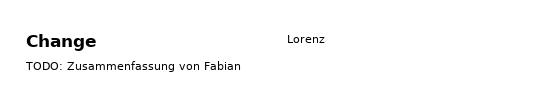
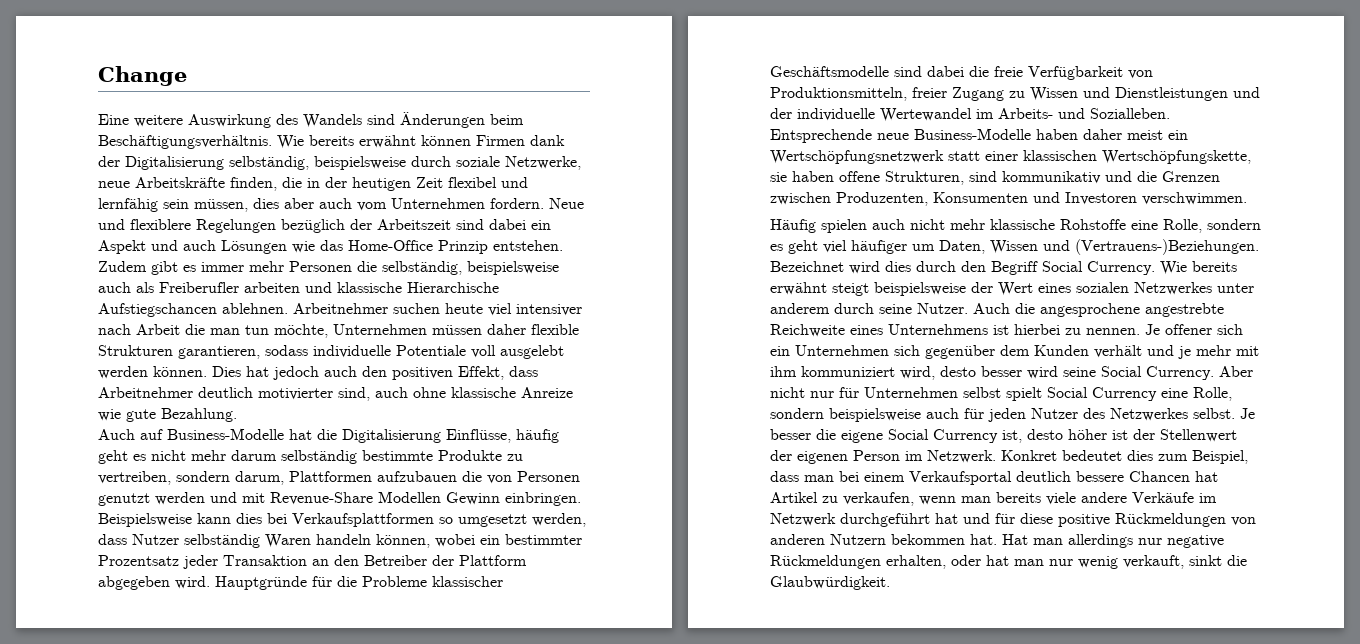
[25,61,241,72] [287,35,325,43] TODO: Zusammenfassung von Fabian Lorenz -> [98,112,524,128] [98,135,565,149] [98,156,581,170] [98,177,528,191] [98,198,584,212] [98,219,551,233] [98,240,563,254] [98,261,559,275] [98,282,499,293] [98,303,582,317] [98,324,579,338] [98,345,564,359] [98,366,538,380] [98,387,573,401] [98,408,237,422] [98,428,559,443] [98,450,523,464] [98,471,580,485] [98,491,581,506] [98,513,586,527] [98,534,582,548] [98,555,527,569] [98,576,503,590] [770,66,1153,80] [770,87,1260,101] [770,108,1170,122] [770,128,1188,143] [770,150,1251,164] [770,171,1220,185] [770,192,1247,206] [770,219,1261,233] [770,239,1259,255] [770,261,1237,275] [770,282,1254,296] [770,303,1224,317] [770,324,1243,337] [770,345,1259,359] [770,366,1253,380] [770,387,1232,401] [770,408,1255,422] [770,429,1237,443] [770,450,1248,464] [770,471,1218,485] [770,492,1217,506] [770,513,1256,527] [770,534,1224,548] [770,555,1247,569] [770,576,890,590] Eine weitere Auswirkung des Wandels sind Änderungen beim Beschäftigungsverhältnis. Wie bereits erwähnt können Firmen dank der Digitalisierung selbständig, beispielsweise durch soziale Netzwerke, neue Arbeitskräfte finden, die in der heutigen Zeit flexibel und lernfähig sein müssen, dies aber auch vom Unternehmen fordern. Neue und flexiblere Regelungen bezüglich der Arbeitszeit sind dabei ein Aspekt und auch Lösungen wie das Home-Office Prinzip entstehen. Zudem gibt es immer mehr Personen die selbständig, beispielsweise auch als Freiberufler arbeiten und klassische Hierarchische Aufstiegschancen ablehnen. Arbeitnehmer suchen heute viel intensiver nach Arbeit die man tun möchte, Unternehmen müssen daher flexible Strukturen garantieren, sodass individuelle Potentiale voll ausgelebt werden können. Dies hat jedoch auch den positiven Effekt, dass Arbeitnehmer deutlich motivierter sind, auch ohne klassische Anreize wie gute Bezahlung. // Auch auf Business-Modelle hat die Digitalisierung Einflüsse, häufig geht es nicht mehr darum selbständig bestimmte Produkte zu vertreiben, sondern darum, Plattformen aufzubauen die von Personen genutzt werden und mit Revenue-Share Modellen Gewinn einbringen. Beispielsweise kann dies bei Verkaufsplattformen so umgesetzt werden, dass Nutzer selbständig Waren handeln können, wobei ein bestimmter Prozentsatz jeder Transaktion an den Betreiber der Plattform abgegeben wird. Hauptgründe für die Probleme klassischer Geschäftsmodelle sind dabei die freie Verfügbarkeit von Produktionsmitteln, freier Zugang zu Wissen und Dienstleistungen und der individuelle Wertewandel im Arbeits- und Sozialleben. Entsprechende neue Business-Modelle haben daher meist ein Wertschöpfungsnetzwerk statt einer klassischen Wertschöpfungskette, sie haben offene Strukturen, sind kommunikativ und die Grenzen zwischen Produzenten, Konsumenten und Investoren verschwimmen. // Häufig spielen auch nicht mehr klassische Rohstoffe eine Rolle, sondern es geht viel häufiger um Daten, Wissen und (Vertrauens-)Beziehungen. Bezeichnet wird dies durch den Begriff Social Currency. Wie bereits erwähnt steigt beispielsweise der Wert eines sozialen Netzwerkes unter anderem durch seine Nutzer. Auch die angesprochene angestrebte Reichweite eines Unternehmens ist hierbei zu nennen. Je offener sich ein Unternehmen sich gegenüber dem Kunden verhält und je mehr mit ihm kommuniziert wird, desto besser wird seine Social Currency. Aber nicht nur für Unternehmen selbst spielt Social Currency eine Rolle, sondern beispielsweise auch für jeden Nutzer des Netzwerkes selbst. Je besser die eigene Social Currency ist, desto höher ist der Stellenwert der eigenen Person im Netzwerk. Konkret bedeutet dies zum Beispiel, dass man bei einem Verkaufsportal deutlich bessere Chancen hat Artikel zu verkaufen, wenn man bereits viele andere Verkäufe im Netzwerk durchgeführt hat und für diese positive Rückmeldungen von anderen Nutzern bekommen hat. Hat man allerdings nur negative Rückmeldungen erhalten, oder hat man nur wenig verkauft, sinkt die Glaubwürdigkeit.

